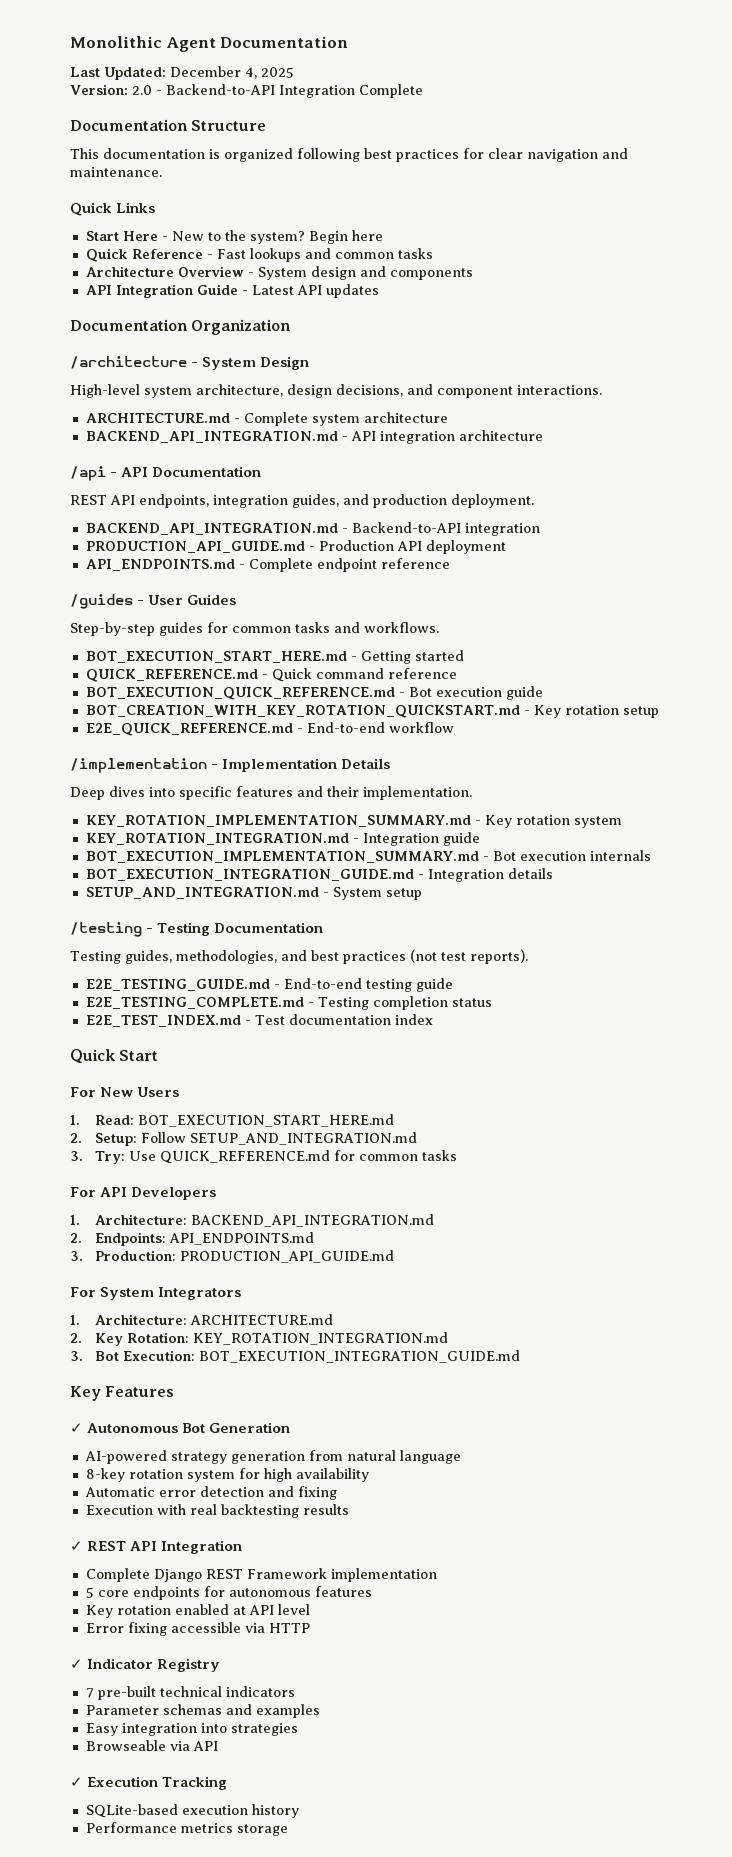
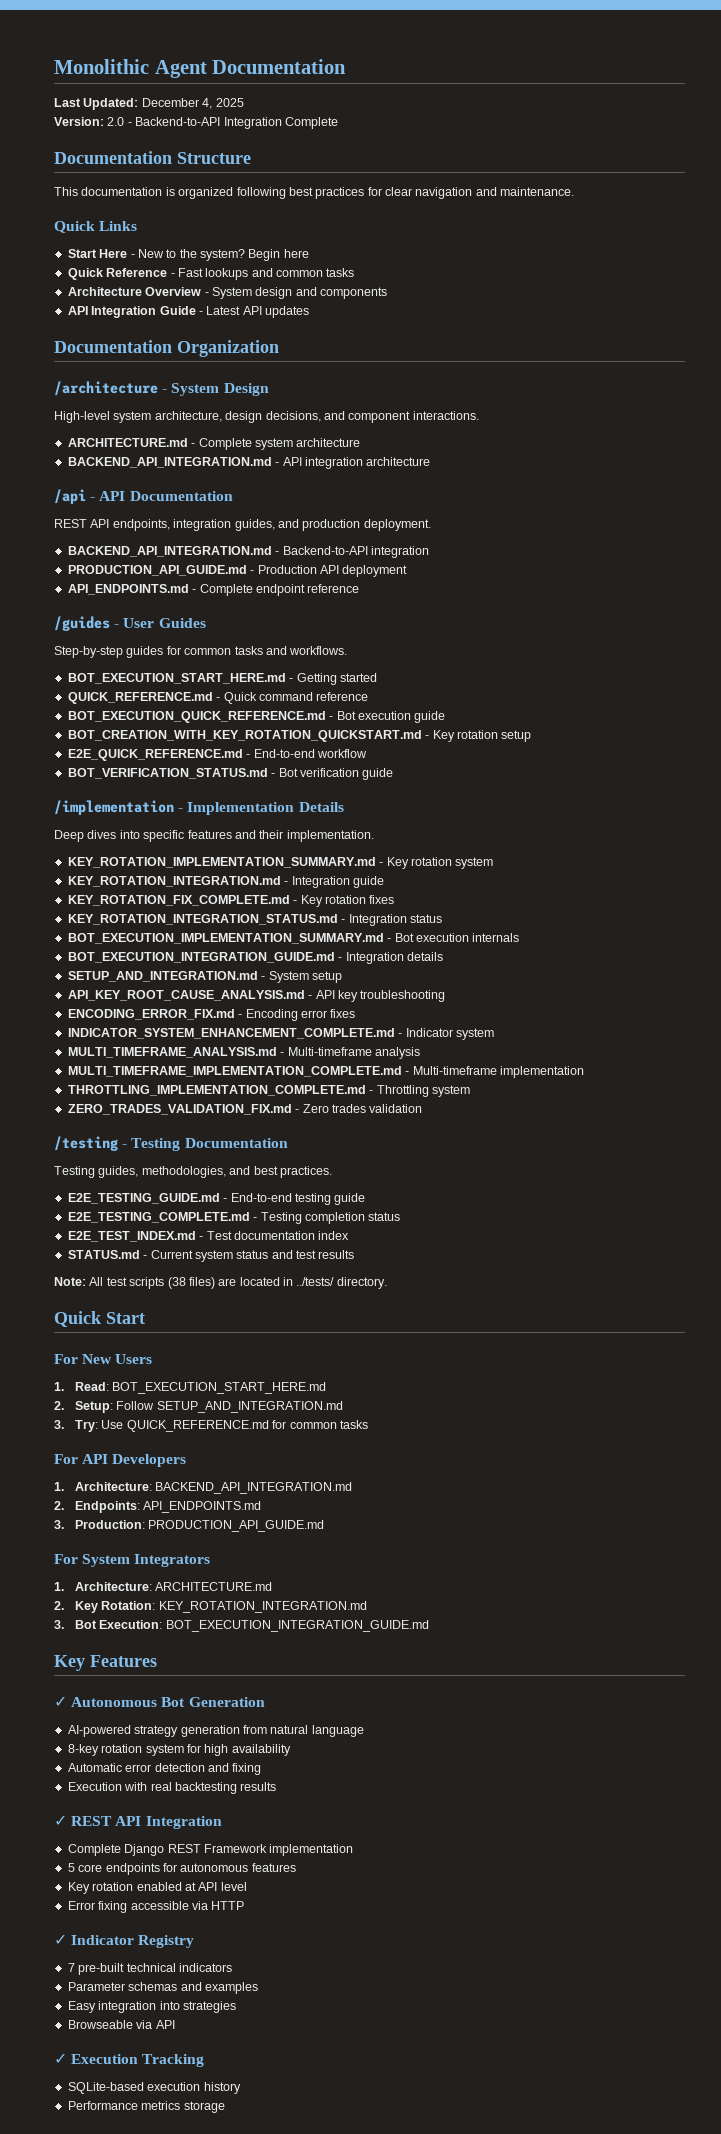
(454, 727) none -> [67,768,394,780] // BOT_VERIFICATION_STATUS.md - Bot verification guide
(480, 839) none -> [67,895,395,907] [67,914,442,926] // KEY_ROTATION_FIX_COMPLETE.md - Key rotation fixes // KEY_ROTATION_INTEGRATION_STATUS.md - Integration status
(422, 894) none -> [67,990,446,1002] [67,1009,356,1021] [67,1028,494,1040] [67,1047,420,1059] [67,1066,584,1078] [67,1085,470,1097] [67,1104,423,1115] // API_KEY_ROOT_CAUSE_ANALYSIS.md - API key troubleshooting // ENCODING_ERROR_FIX.md - Encoding error fixes // INDICATOR_SYSTEM_ENHANCEMENT_COMPLETE.md - Indicator system // MULTI_TIMEFRAME_ANALYSIS.md - Multi-timeframe analysis // MULTI_TIMEFRAME_IMPLEMENTATION_COMPLETE.md - Multi-timeframe implementation // THROTTLING_IMPLEMENTATION_COMPLETE.md - Throttling system // ZERO_TRADES_VALIDATION_FIX.md - Zero trades validation
[342,949,528,964] practices (not test reports). -> [279,1166,332,1178] practices.
(433, 1019) none -> [67,1250,355,1262] [54,1277,387,1289] // STATUS.md - Current system status and test results // Note: All test scripts (38 files) are located in ../tests/ directory.

